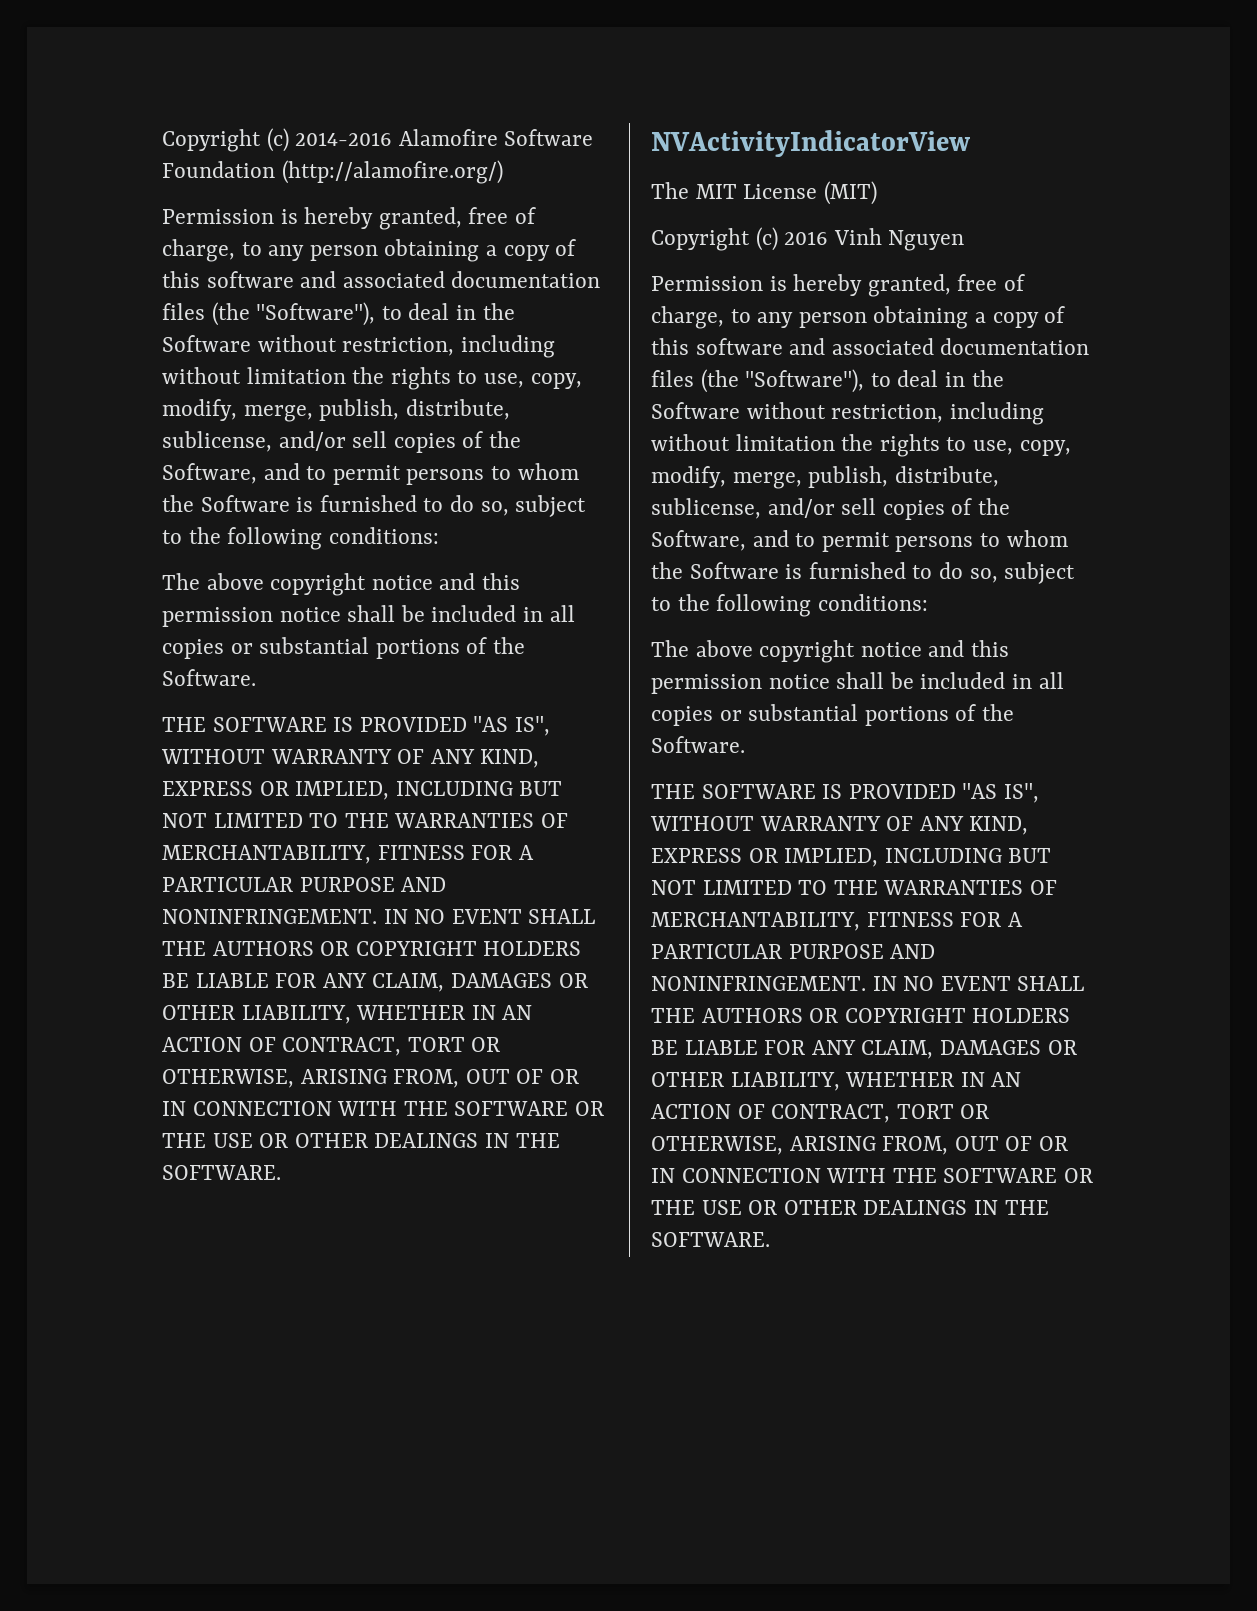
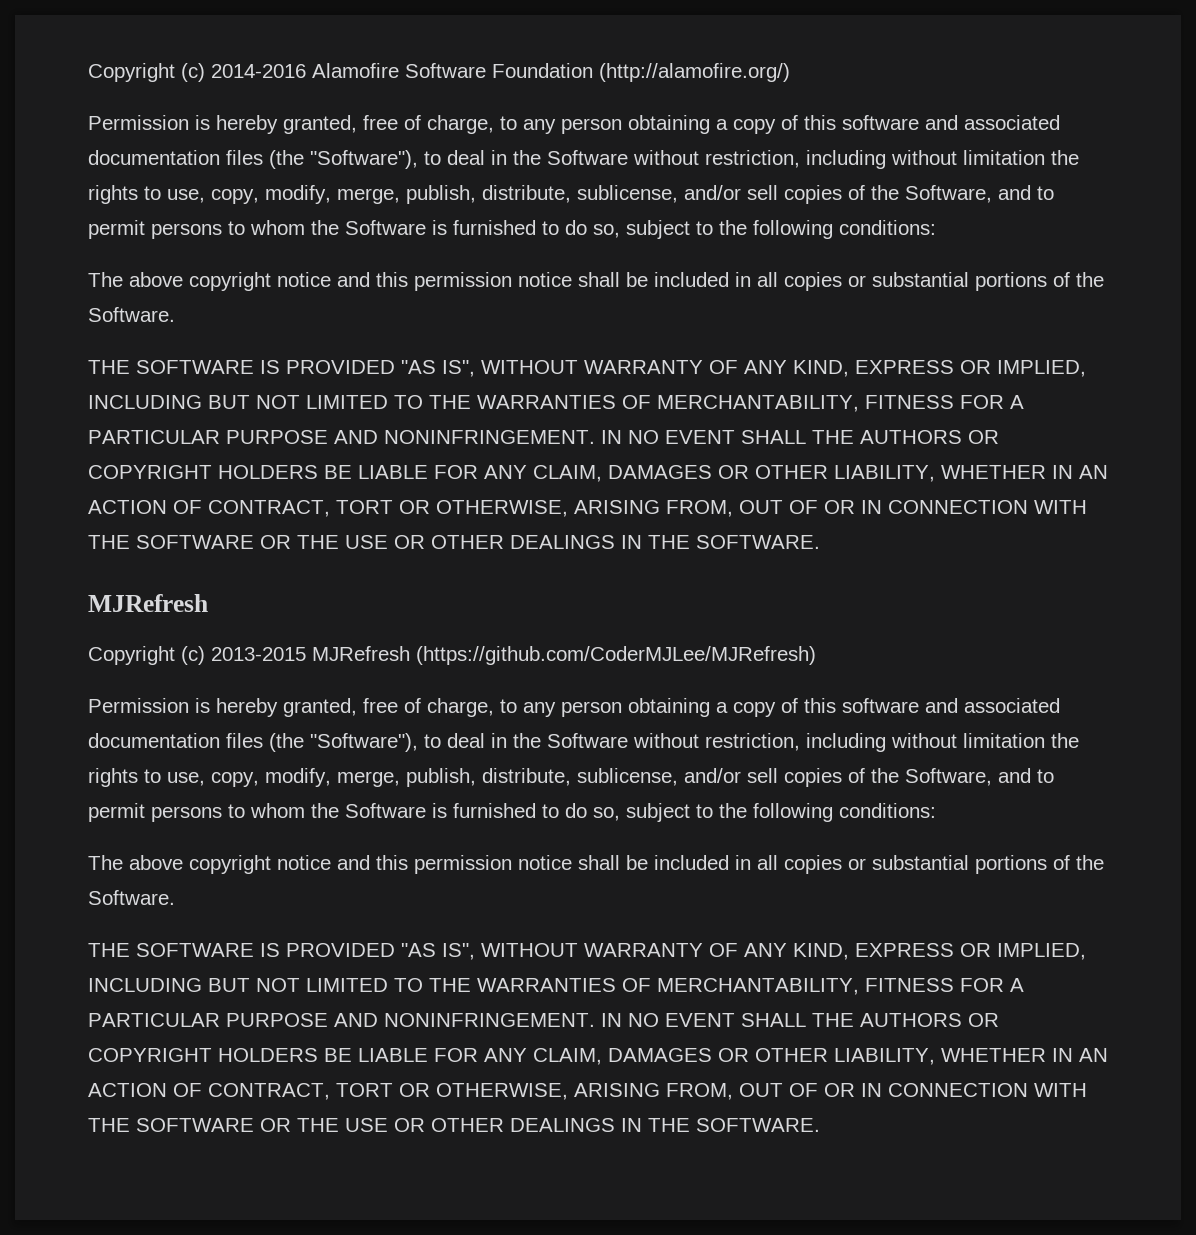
[651,130,970,157] [651,181,877,205] [651,227,965,251] NVActivityIndicatorView // The MIT License (MIT) // Copyright (c) 2016 Vinh Nguyen -> [88,594,208,612] [88,646,816,665] MJRefresh // Copyright (c) 2013-2015 MJRefresh (https://github.com/CoderMJLee/MJRefresh)

